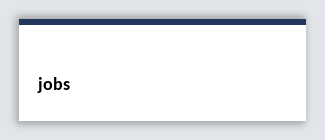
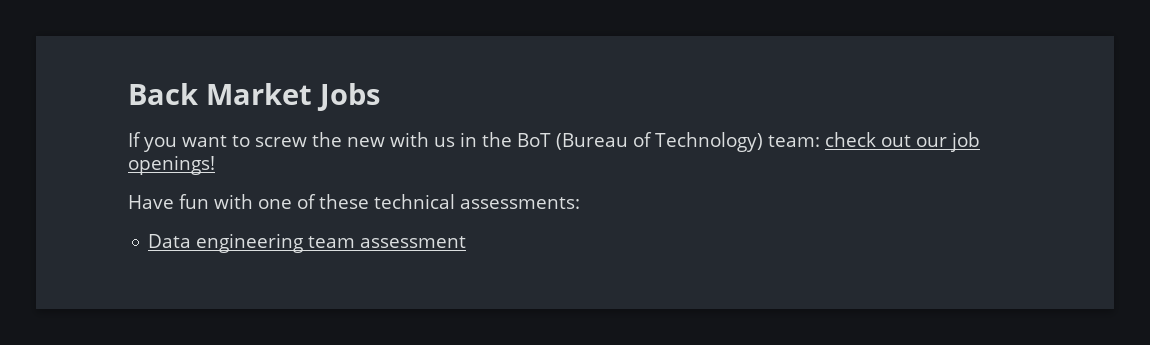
[37,77,70,93] jobs -> [128,83,380,111] [128,132,980,152] [128,155,215,175] [128,194,580,209] [148,233,467,253] Back Market Jobs // If you want to screw the new with us in the BoT (Bureau of Technology) team: check out our job openings! // Have fun with one of these technical assessments: // Data engineering team assessment

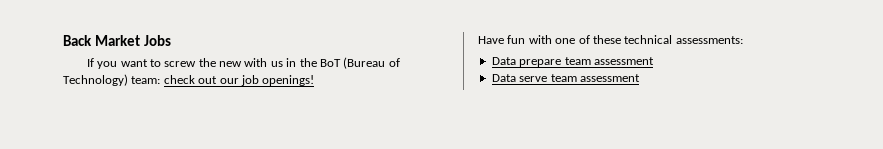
[196,233,467,253] engineering team assessment -> [519,57,654,67] [491,74,640,82] prepare team assessment // Data serve team assessment

